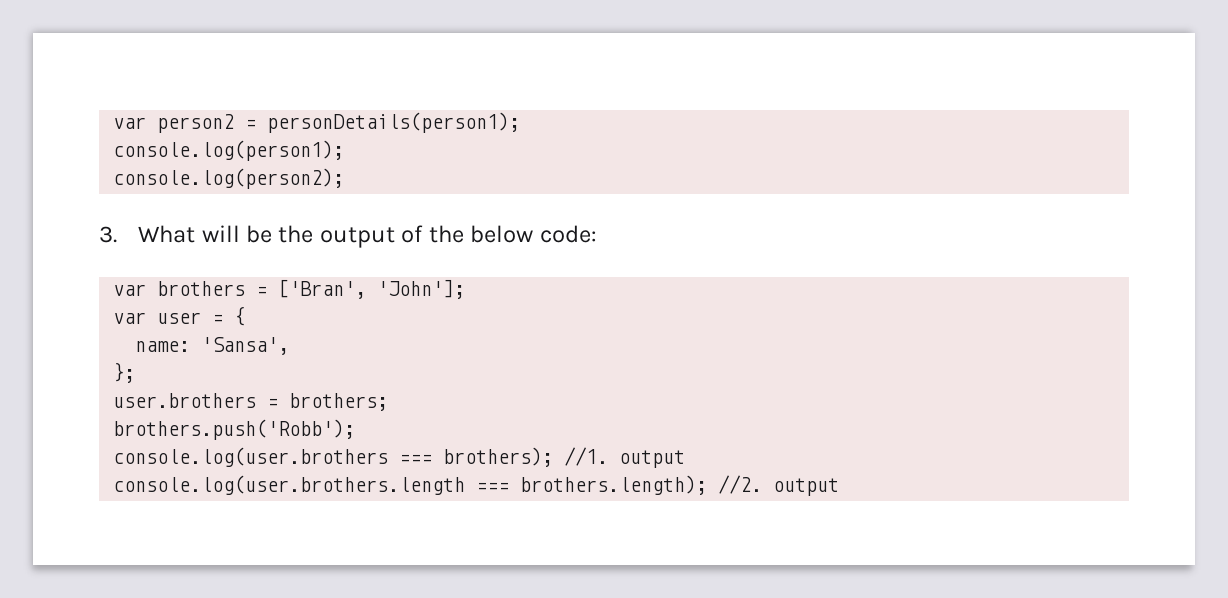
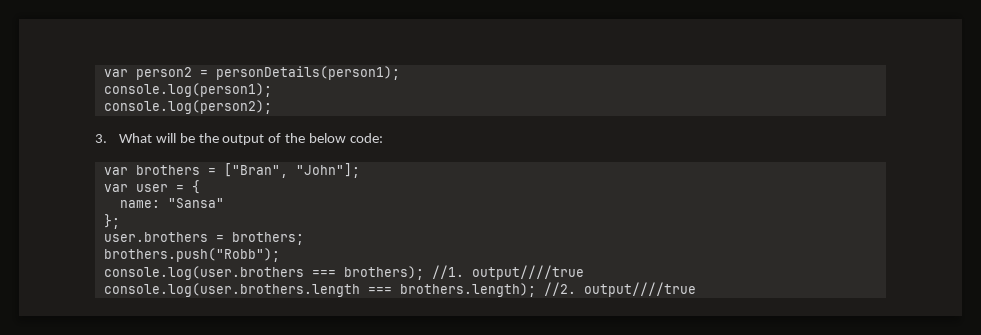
[278,279,466,299] ['Bran', 'John']; -> [223,163,360,178] ["Bran", "John"];
[201,337,290,355] 'Sansa', -> [167,198,224,208] "Sansa"
[113,419,356,440] brothers.push('Robb'); -> [103,248,280,262] brothers.push("Robb");
[619,450,686,468] output -> [471,265,584,280] output////true
[773,478,840,496] output -> [583,282,696,297] output////true

